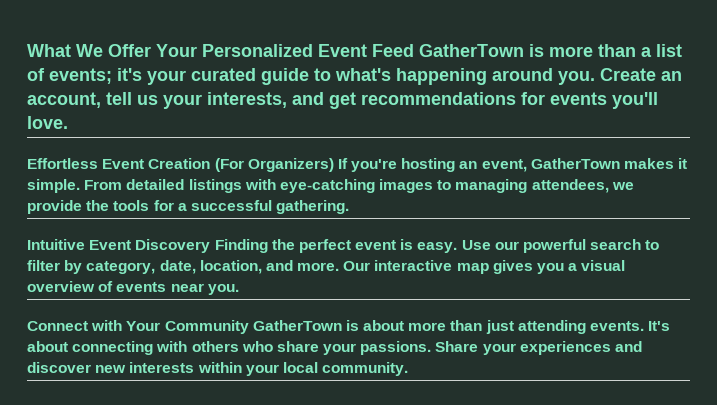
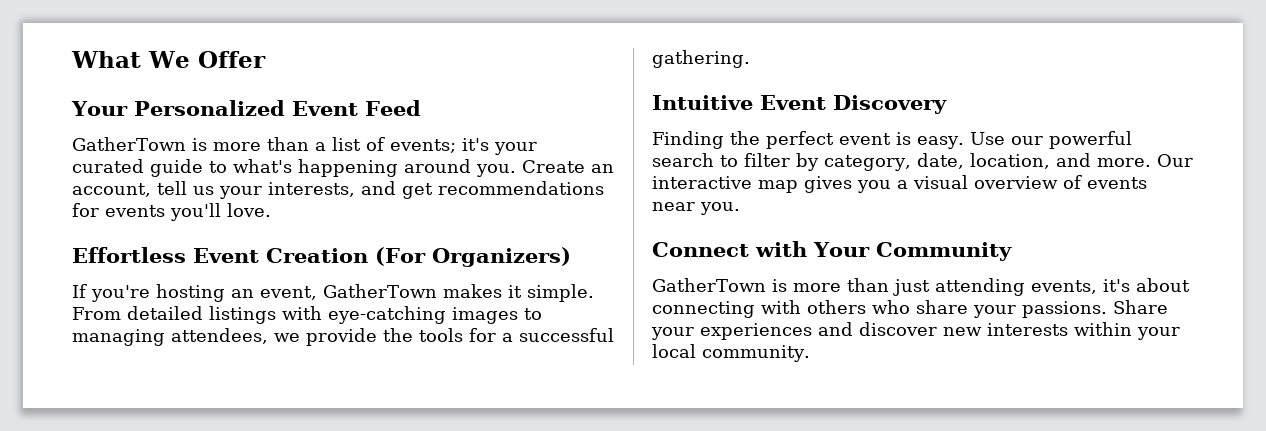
(151, 50) none -> (266, 59) //
(414, 50) none -> (421, 108) //
(334, 165) none -> (571, 257) //
(211, 246) none -> (947, 104) //
[252,320,405,331] GatherTown is about -> [652,278,787,292] // GatherTown is
[590,321,671,331] events. It's -> [1030,279,1130,294] events, it's

